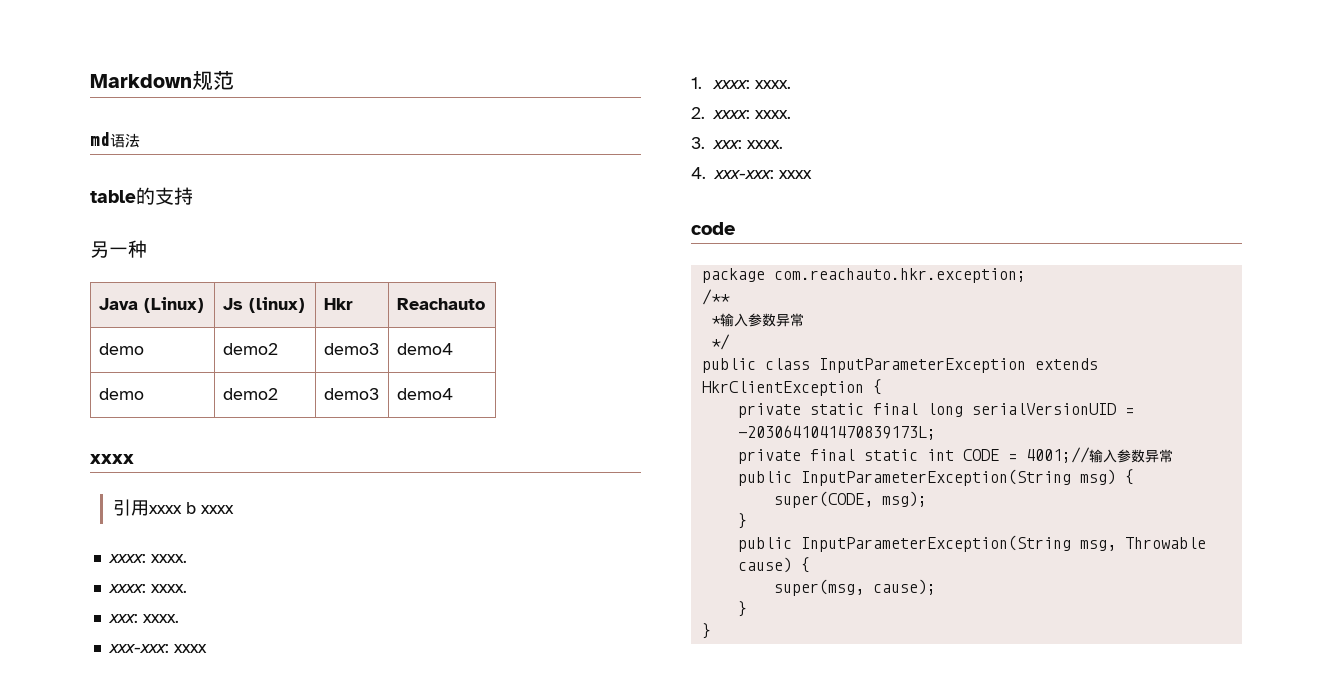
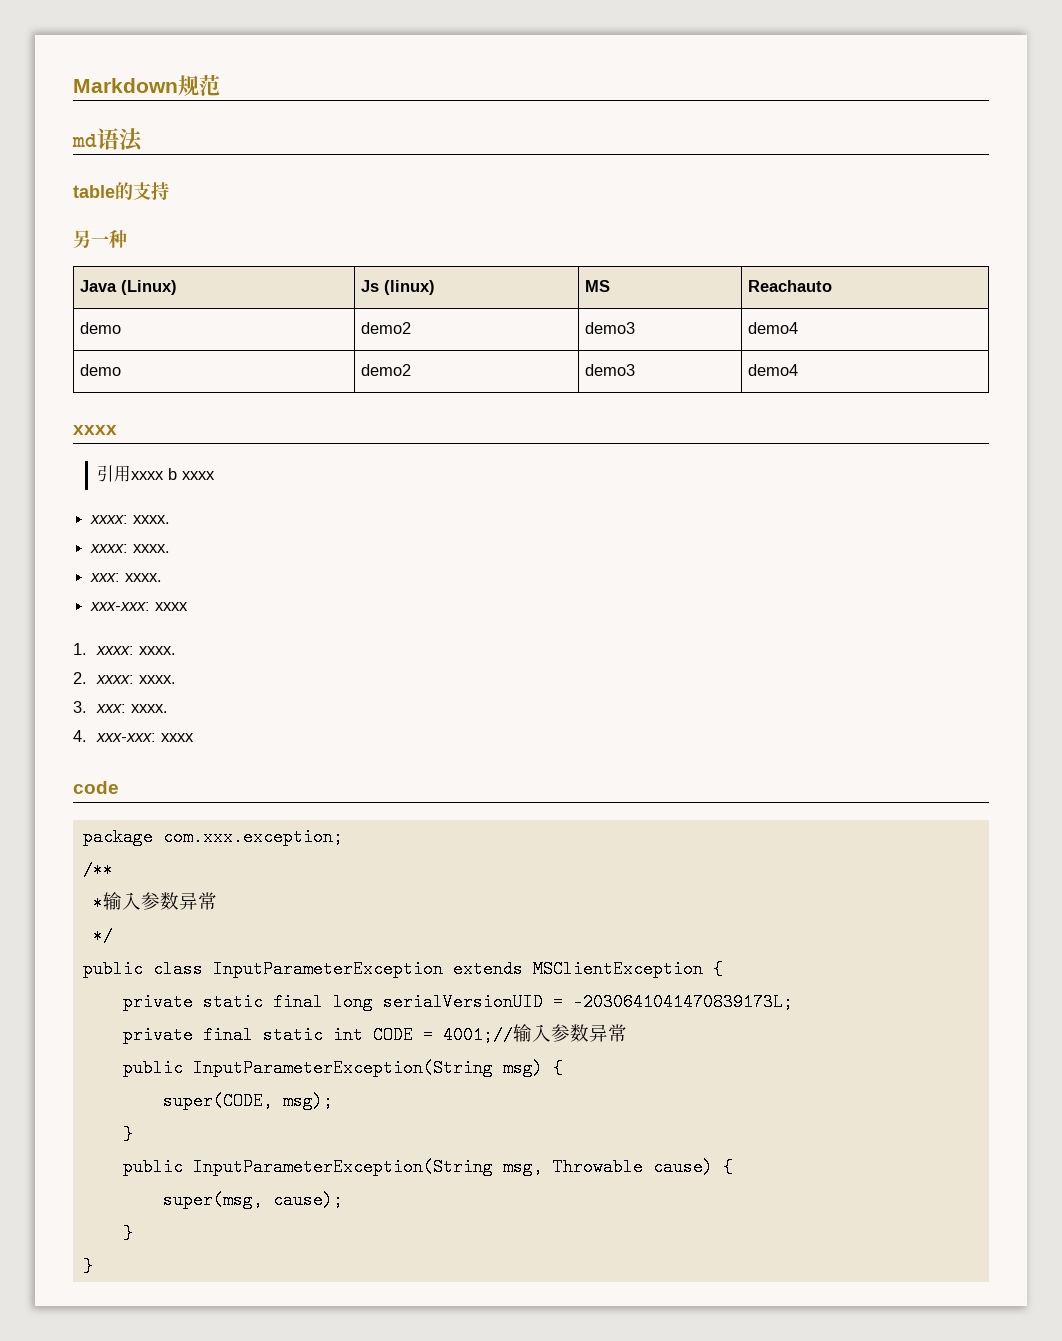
[323,298,353,310] Hkr -> [585,280,611,292] MS
[773,268,1026,283] com.reachauto.hkr.exception; -> [162,828,343,846] com.xxx.exception;
[701,381,864,396] HkrClientException -> [532,960,703,978] MSClientException

